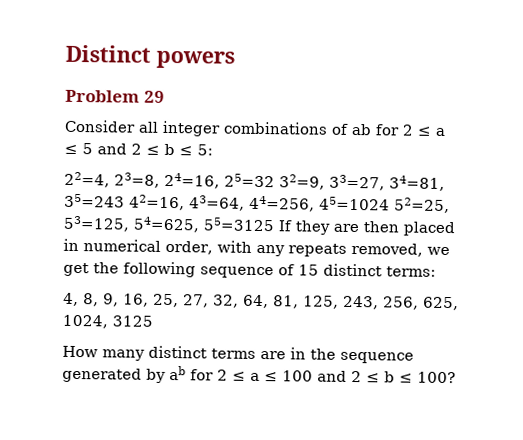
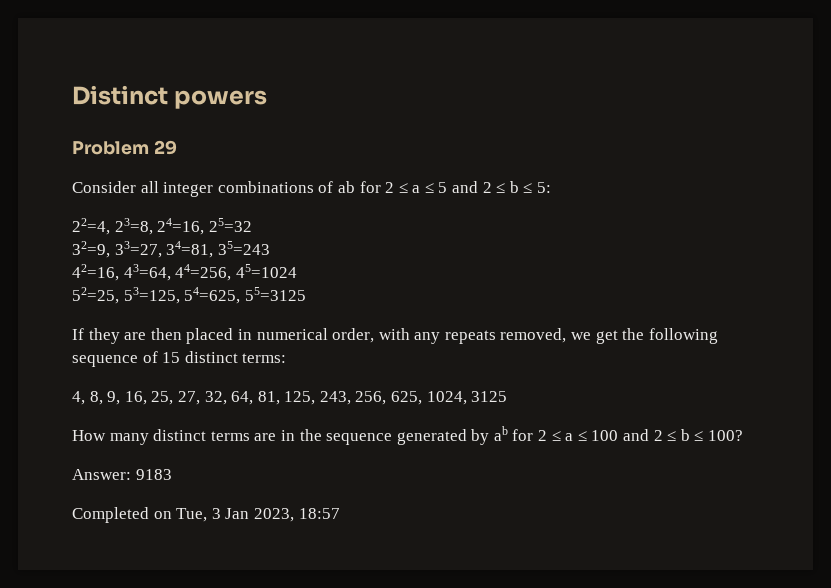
(275, 180) none -> (252, 225) //
(125, 200) none -> (270, 248) //
(390, 203) none -> (297, 271) //
(275, 224) none -> (306, 294) //
(456, 377) none -> [72,469,172,480] [72,507,340,523] // Answer: 9183 // Completed on Tue, 3 Jan 2023, 18:57

